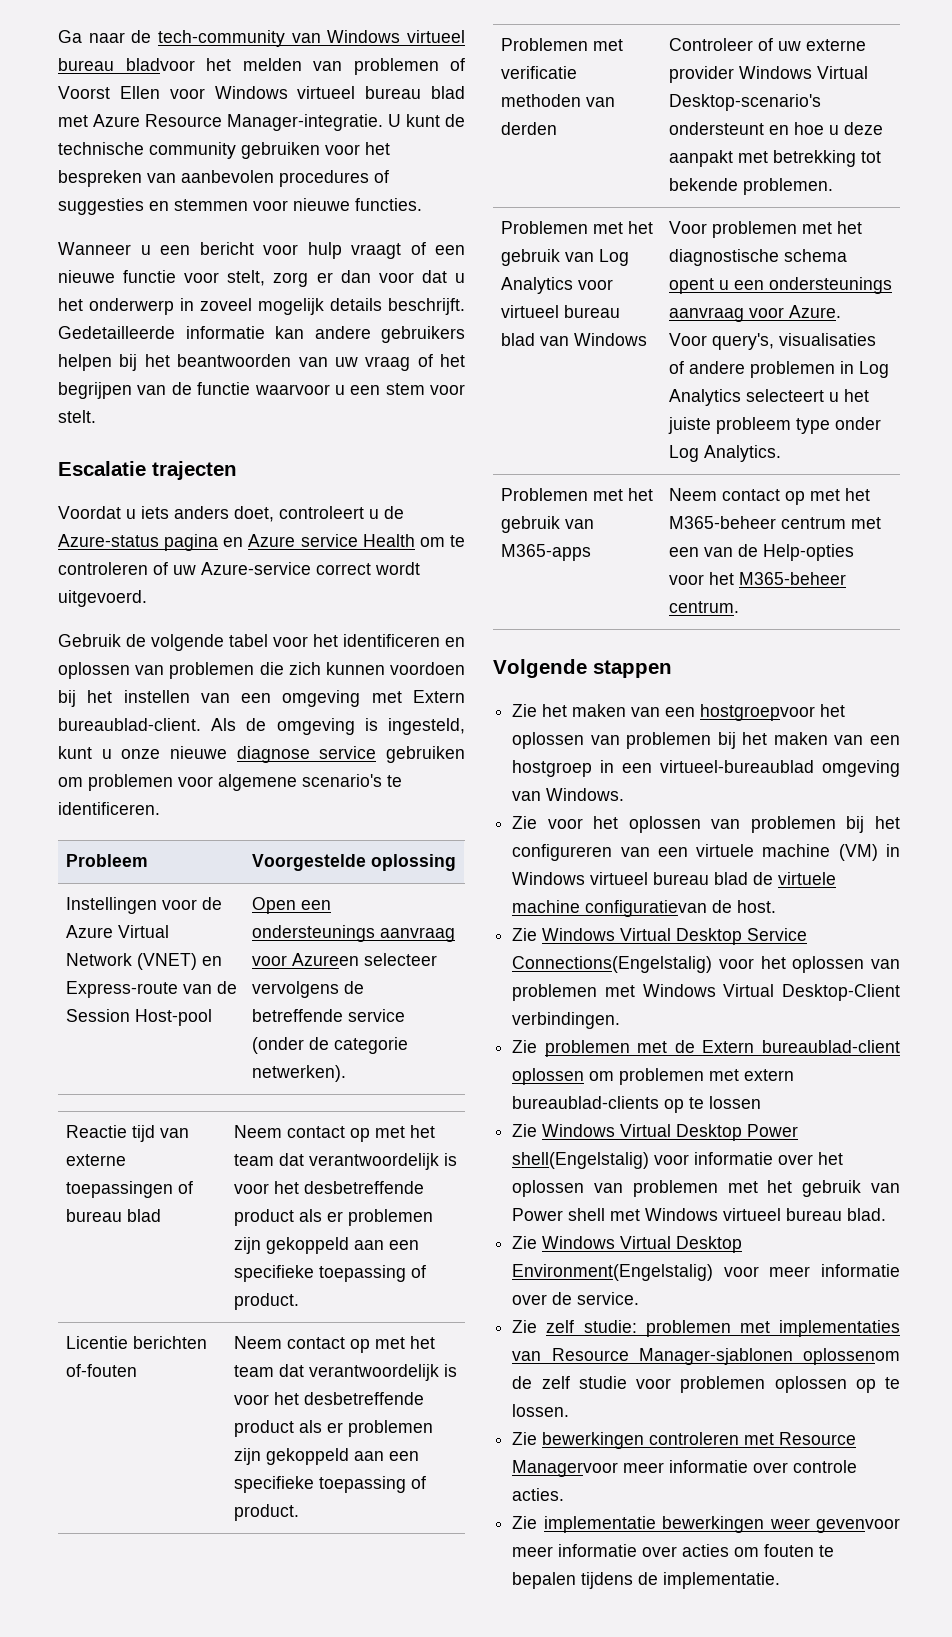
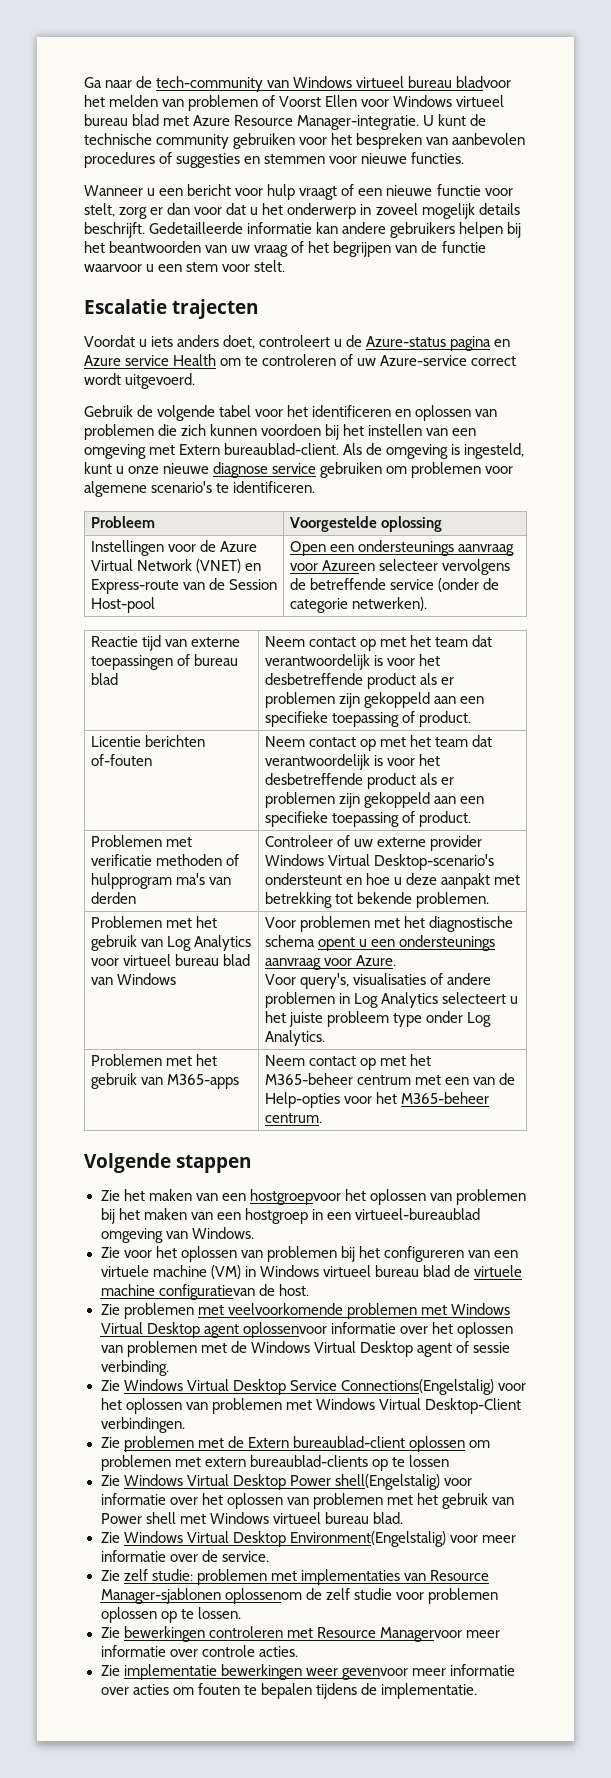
(581, 100) none -> [225,854,239,866] [90,873,205,889] of hulpprogram ma's
(777, 906) none -> [100,1303,510,1319] [100,1322,513,1338] [100,1341,510,1357] [100,1360,169,1376] // Zie problemen met veelvoorkomende problemen met Windows Virtual Desktop agent oplossenvoor informatie over het oplossen van problemen met de Windows Virtual Desktop agent of sessie verbinding.

